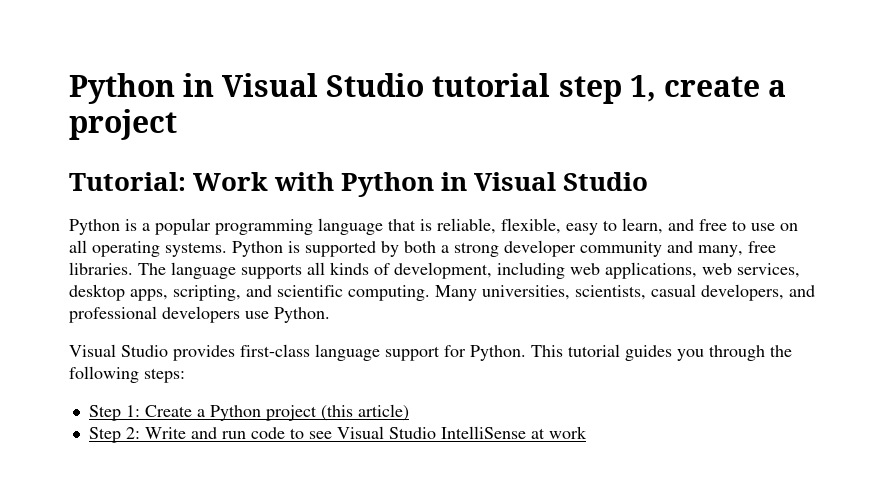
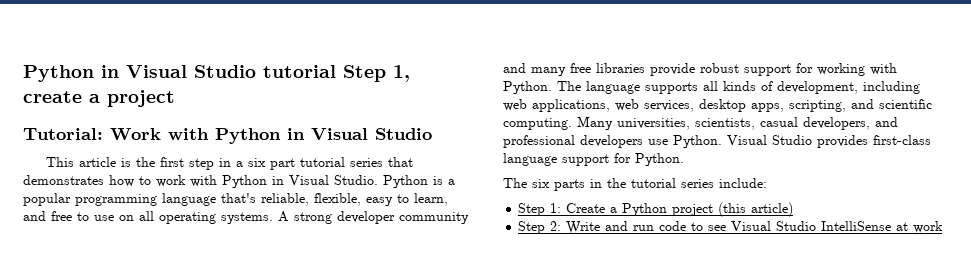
[558,76,622,104] step -> [343,65,386,82] Step
(649, 181) none -> [46,157,414,170] [23,175,378,188] This article is the first step in a six part tutorial series that demonstrates how to work with Python in Visual Studio.
[388,219,432,231] that is -> [221,193,256,203] that's
[232,240,776,257] [69,262,133,275] Python is supported by both a strong developer community and many, free libraries. -> [278,211,469,224] [503,63,897,76] [503,81,552,94] A strong developer community and many free libraries provide robust support for working with Python.
(330, 315) // -> (722, 141) none
[531,344,792,361] [69,366,185,383] This tutorial guides you through the following steps: -> [503,178,767,191] // The six parts in the tutorial series include:

